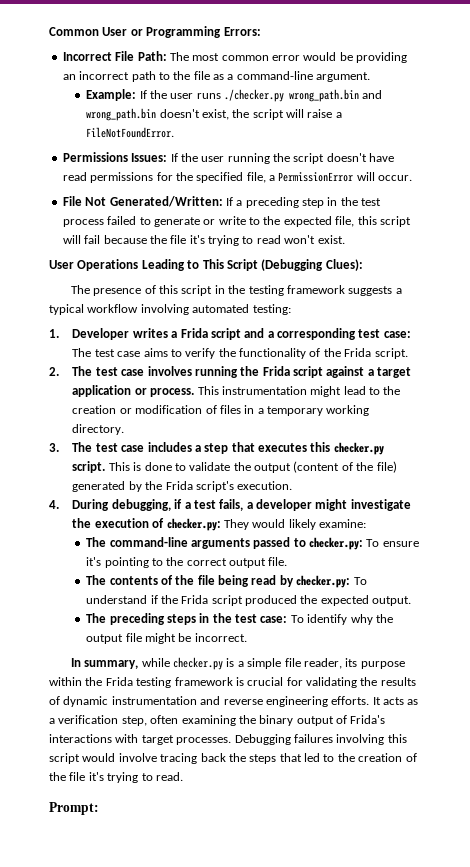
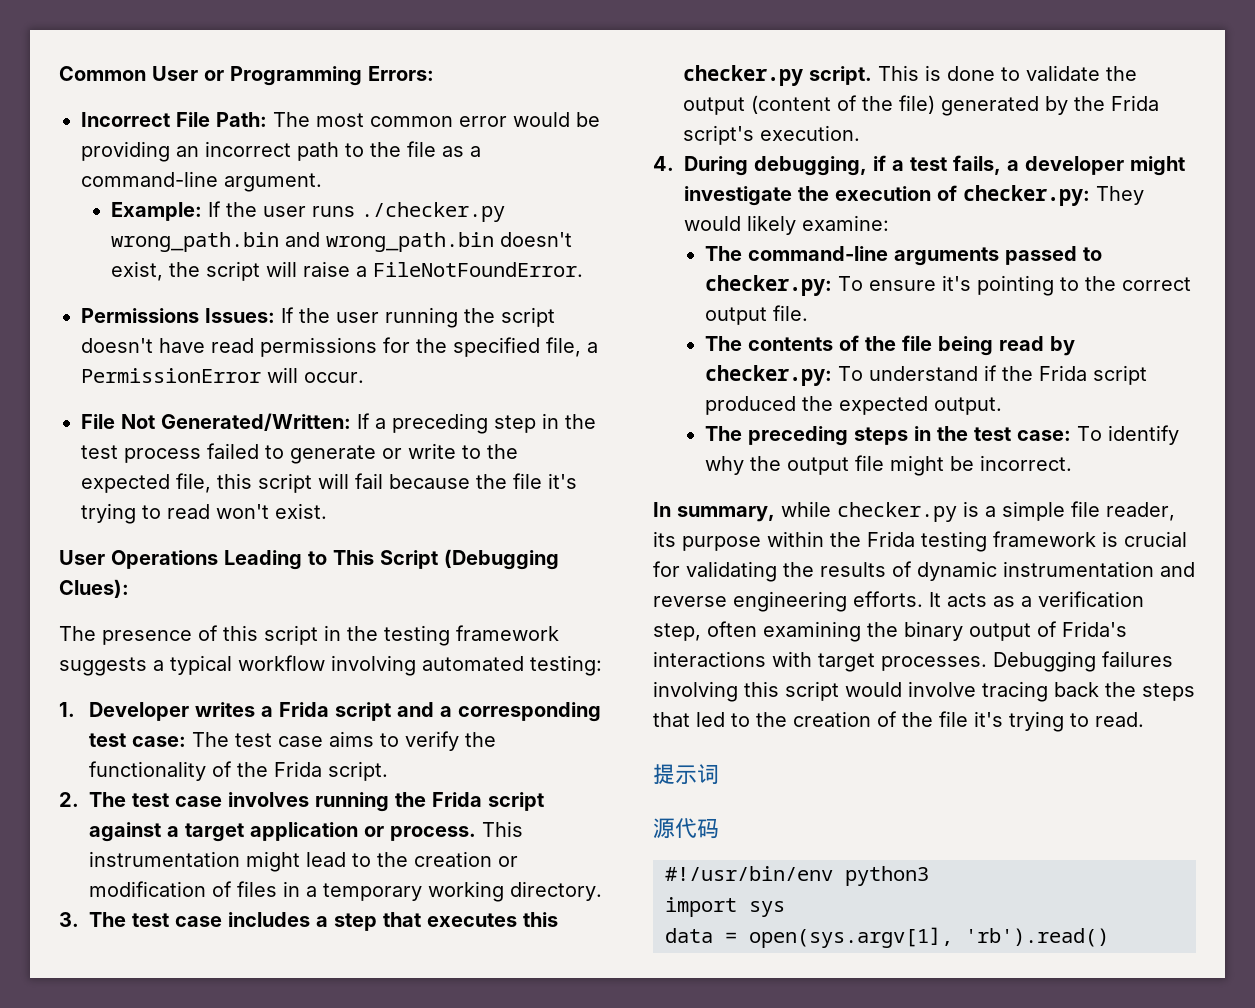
[49,802,99,815] Prompt: -> [653,764,719,784] [653,818,719,839] [665,866,929,886] [665,897,785,917] [665,927,1109,948] 提示词 // 源代码 // #!/usr/bin/env python3 // import sys // data = open(sys.argv[1], 'rb').read()

